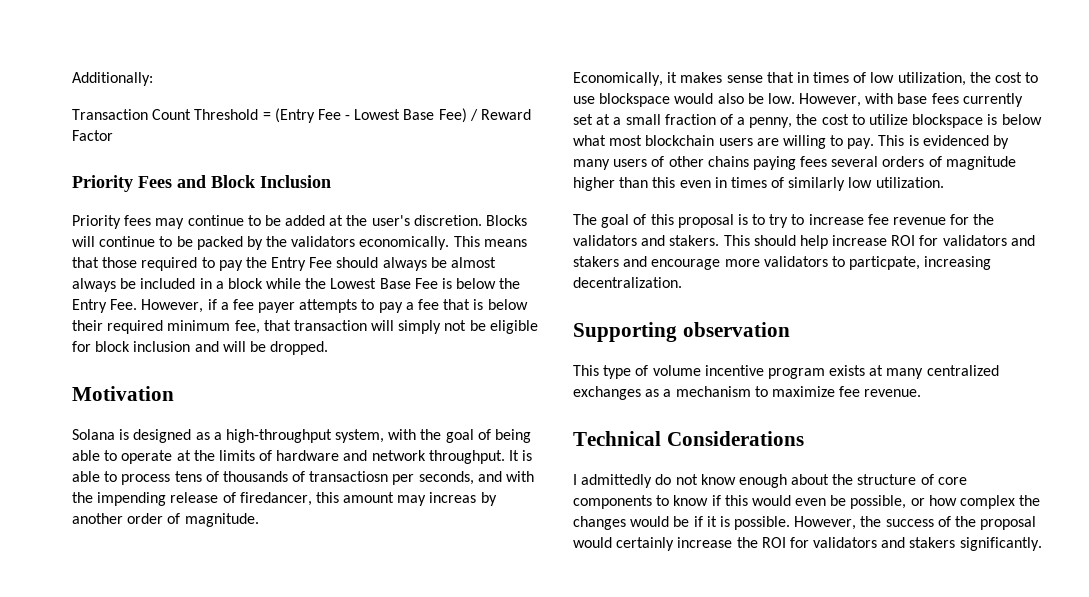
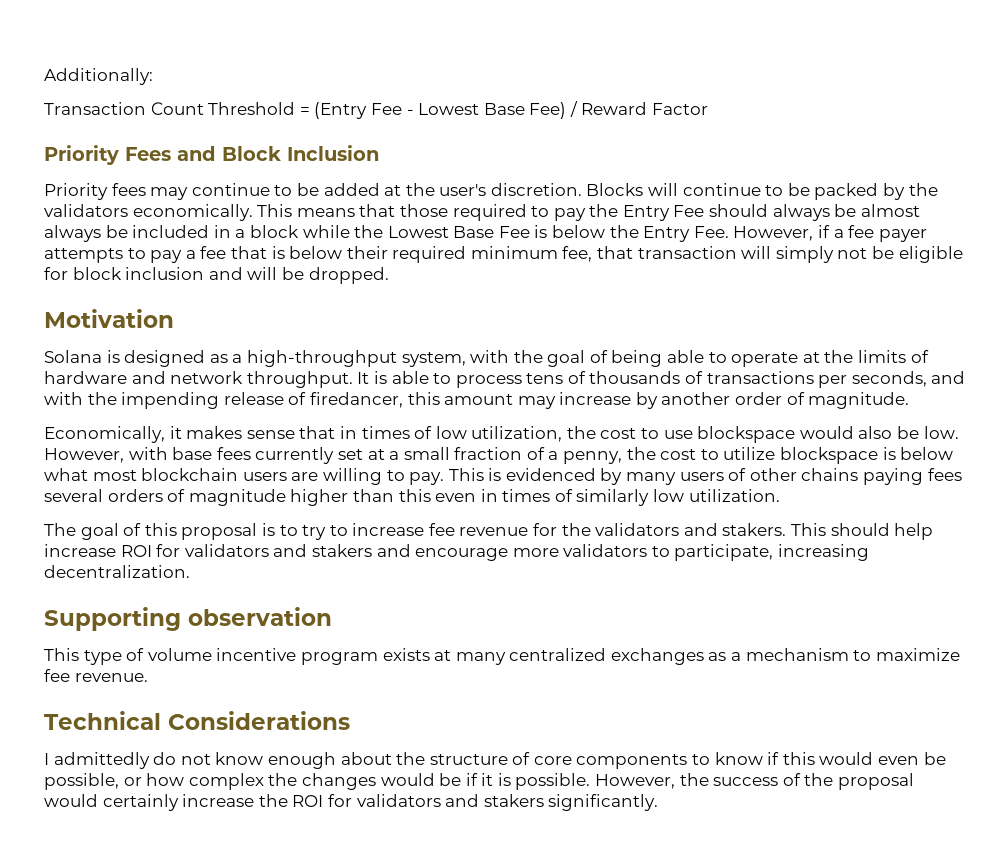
[309,471,389,482] transactiosn -> [706,371,814,384] transactions
[429,492,477,503] increas -> [559,392,632,405] increase
[849,256,921,270] particpate, -> [674,544,774,561] participate,

